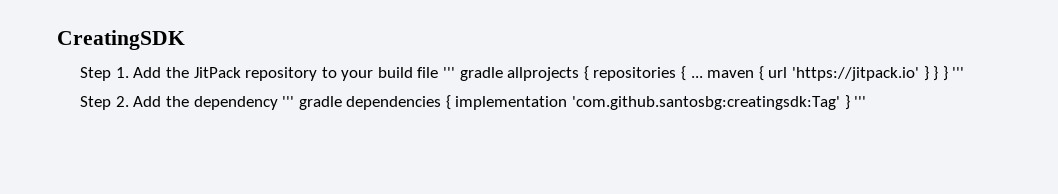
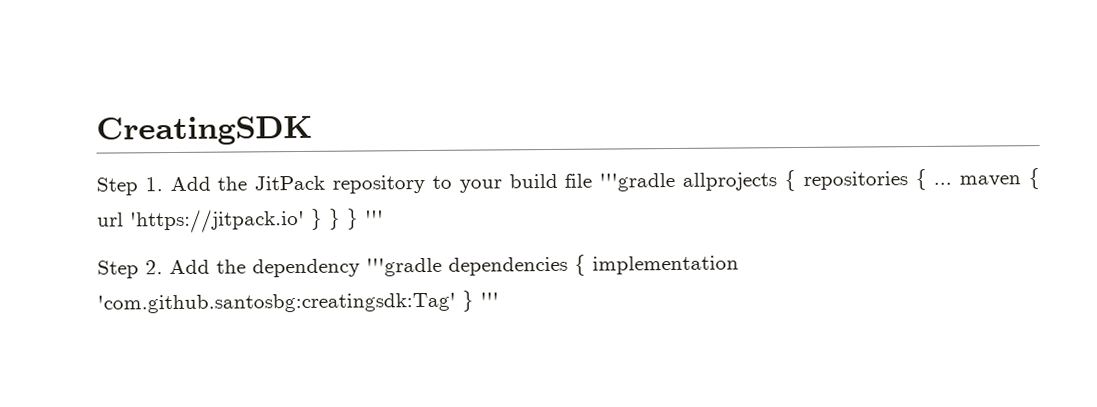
[443,67,503,81] ''' gradle -> [599,172,676,192] '''gradle
[282,96,342,110] ''' gradle -> [366,257,442,277] '''gradle

